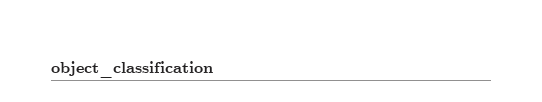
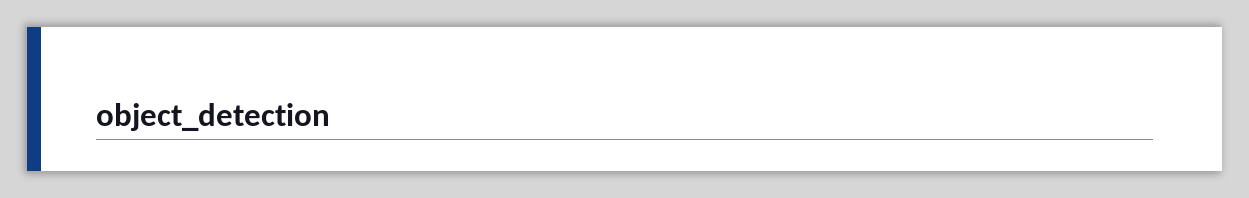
[51,61,213,78] object_classification -> [96,103,330,131] object_detection

